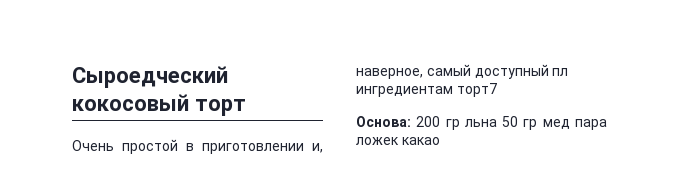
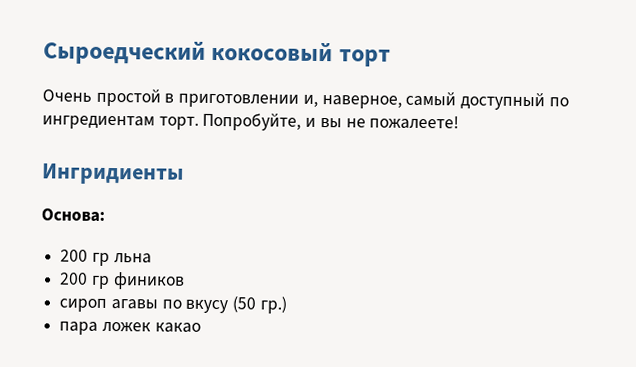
[552,68,569,76] [356,83,497,97] пл ингредиентам торт7 -> [548,97,569,107] [42,112,460,131] [41,163,184,185] по ингредиентам торт. Попробуйте, и вы не пожалеете! // Ингридиенты
(411, 121) none -> (105, 215) //
[502,116,570,130] 50 гр мед -> [60,272,185,290] [59,296,287,314] // 200 гр фиников // сироп агавы по вкусу (50 гр.) //

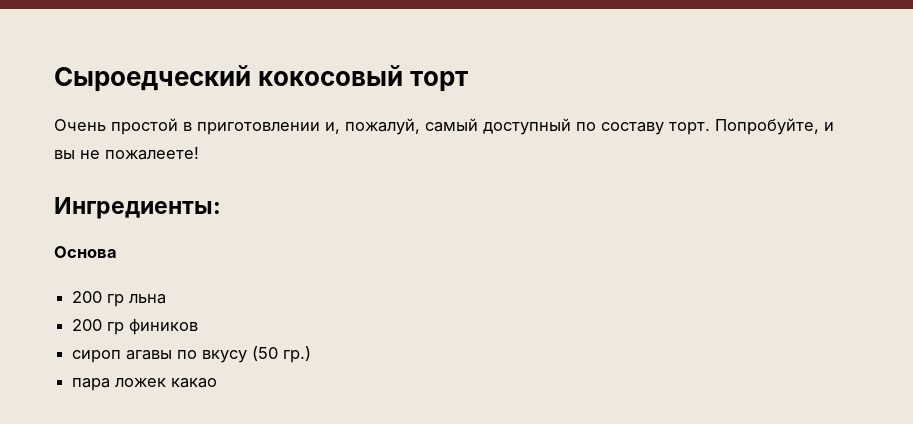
[321,95,402,109] наверное, -> [345,118,420,135] пожалуй,
[42,115,155,130] ингредиентам -> [601,122,664,135] составу
[41,163,184,185] [41,208,105,222] Ингридиенты // Основа: -> [54,197,221,219] [54,246,117,258] Ингредиенты: // Основа

